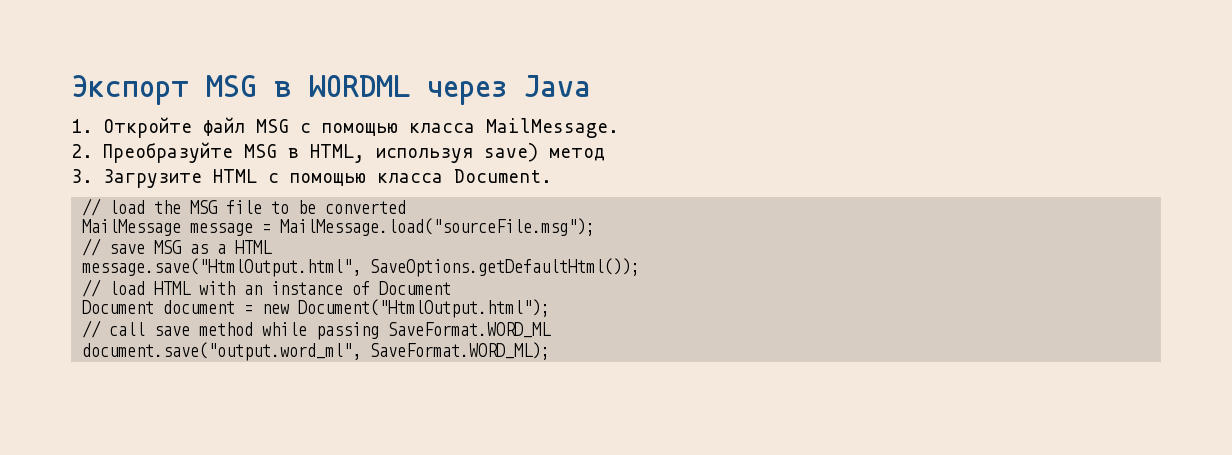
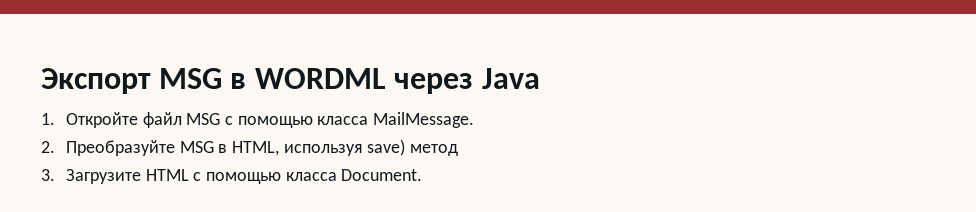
[82,198,407,216] [82,218,596,236] [82,238,273,256] [82,258,641,277] [82,279,452,297] [82,299,551,318] [82,320,552,340] [82,342,551,361] // // load the MSG file to be converted // MailMessage message = MailMessage.load("sourceFile.msg"); // // save MSG as a HTML // message.save("HtmlOutput.html", SaveOptions.getDefaultHtml()); // // load HTML with an instance of Document // Document document = new Document("HtmlOutput.html"); // // call save method while passing SaveFormat.WORD_ML // document.save("output.word_ml", SaveFormat.WORD_ML); -> (423, 175) none

